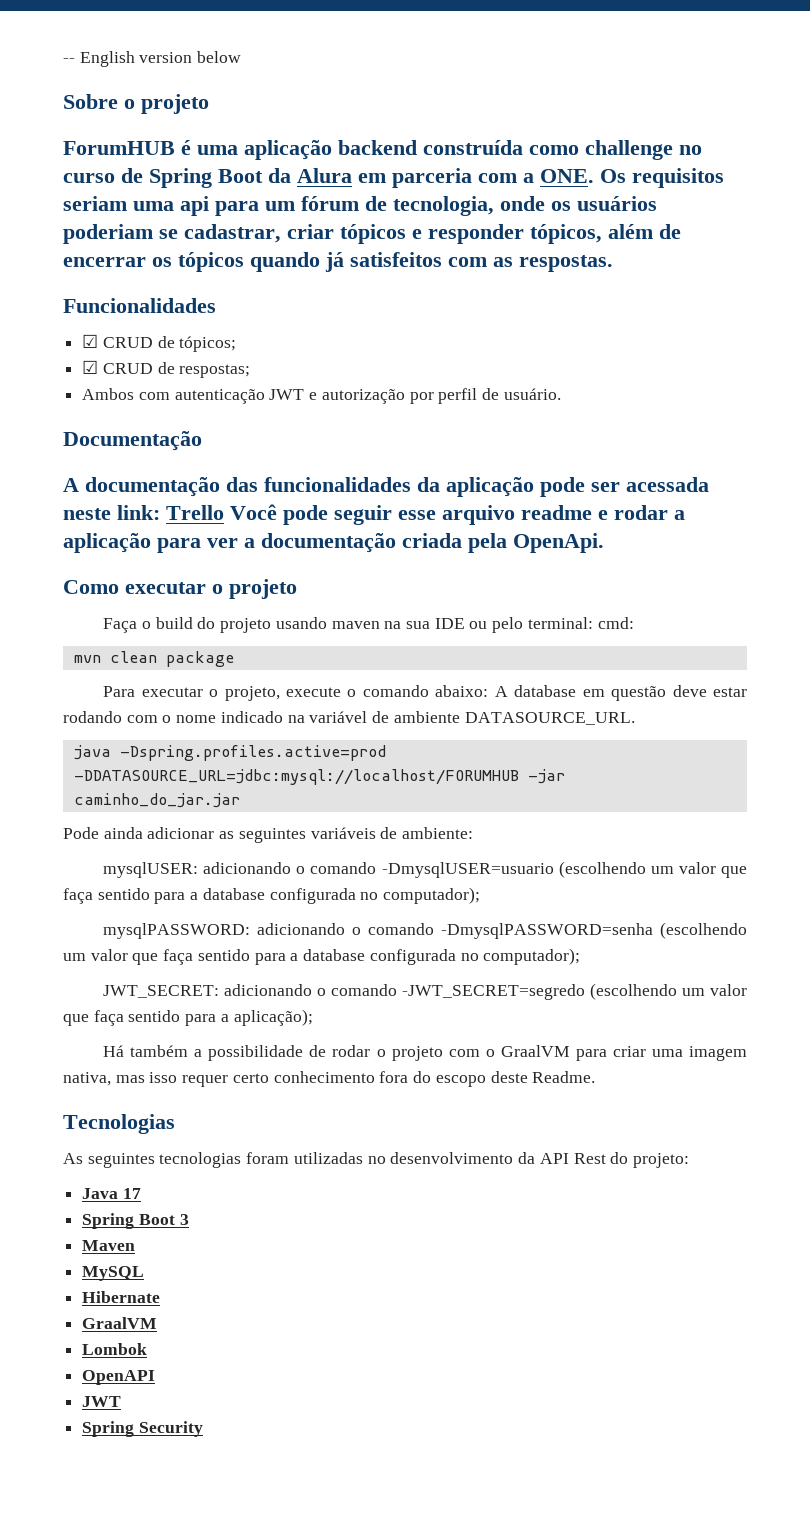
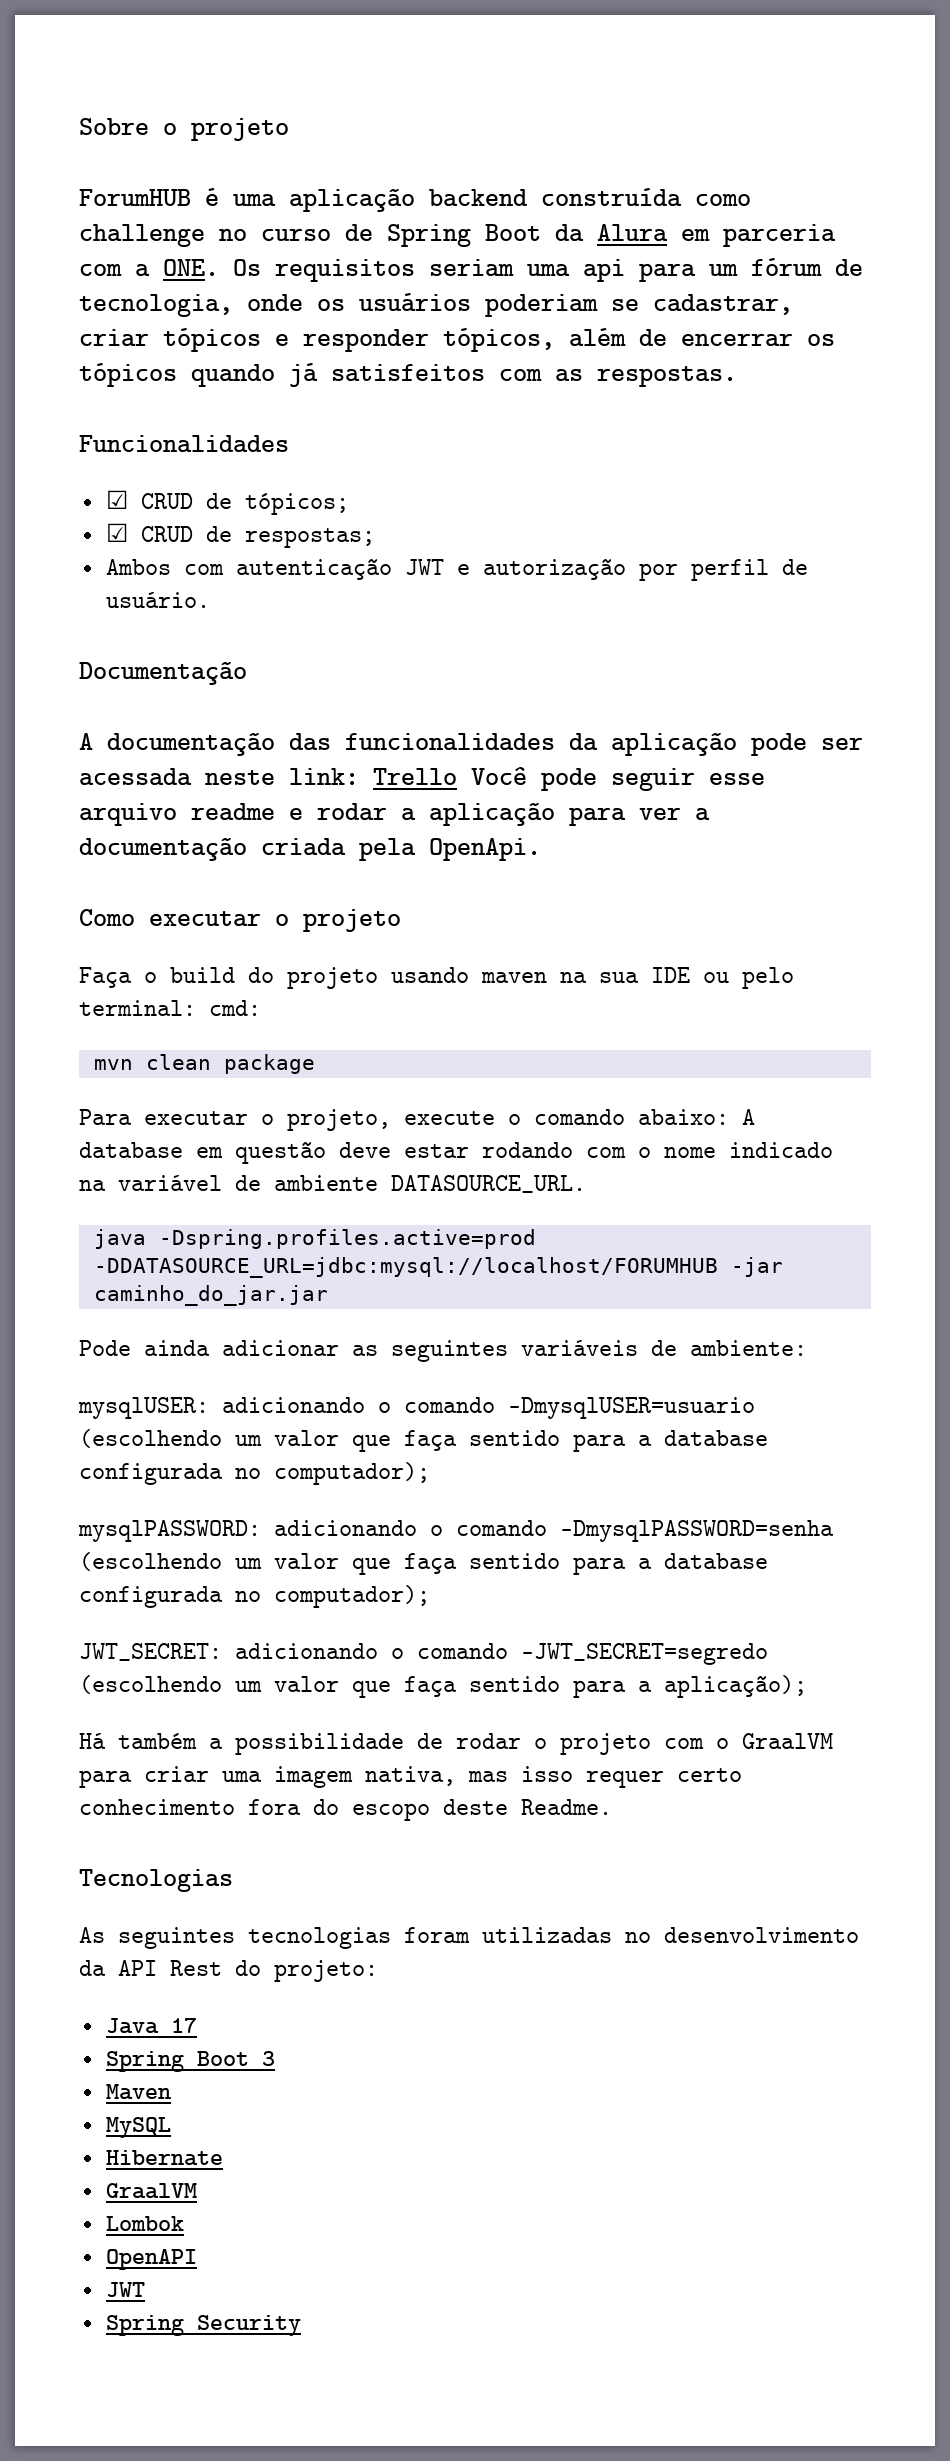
[63,51,242,67] -- English version below // -> (79, 126) none

